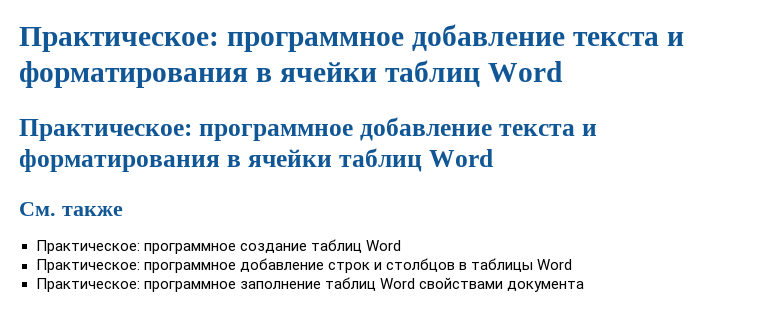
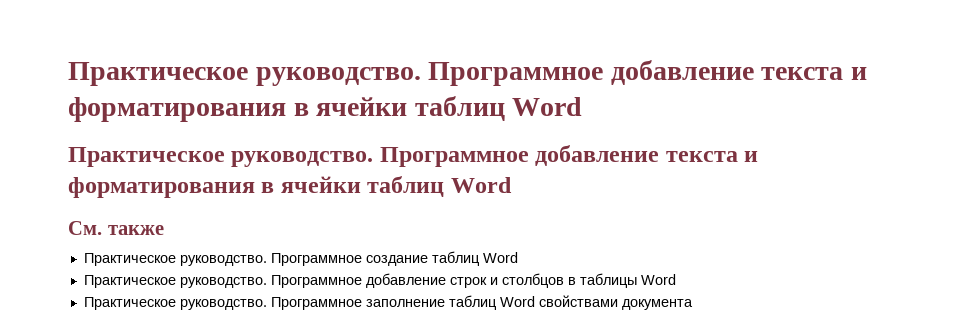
[19,24,684,52] [19,60,563,88] [19,119,353,141] Практическое: программное добавление текста и форматирования в ячейки таблиц Word // Практическое: программное -> [68,60,867,86] [68,96,583,122] [68,147,529,167] Практическое руководство. Программное добавление текста и форматирования в ячейки таблиц Word // Практическое руководство. Программное
[35,240,236,254] Практическое: программное -> [83,253,362,266] Практическое руководство. Программное
[35,259,236,273] Практическое: программное -> [83,275,362,288] Практическое руководство. Программное
[35,278,236,292] Практическое: программное -> [83,297,362,310] Практическое руководство. Программное

